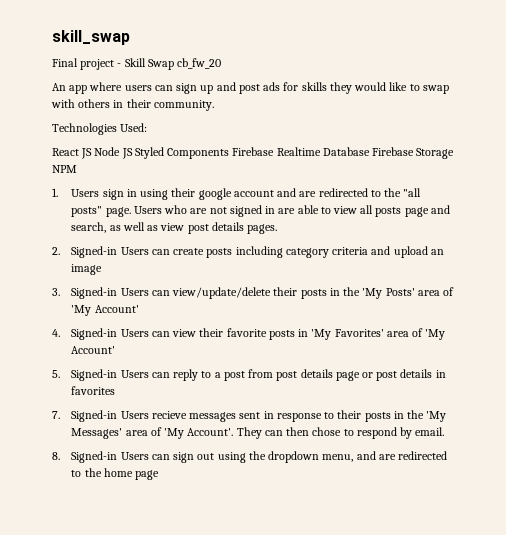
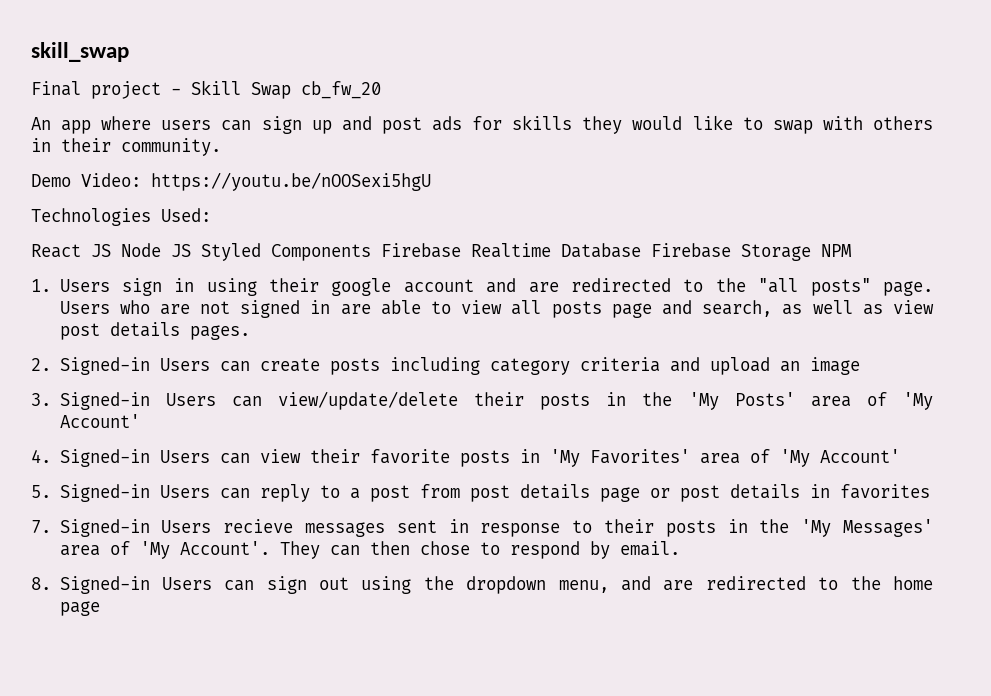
(214, 105) none -> [31,172,431,191] // Demo Video: https://youtu.be/nOOSexi5hgU

